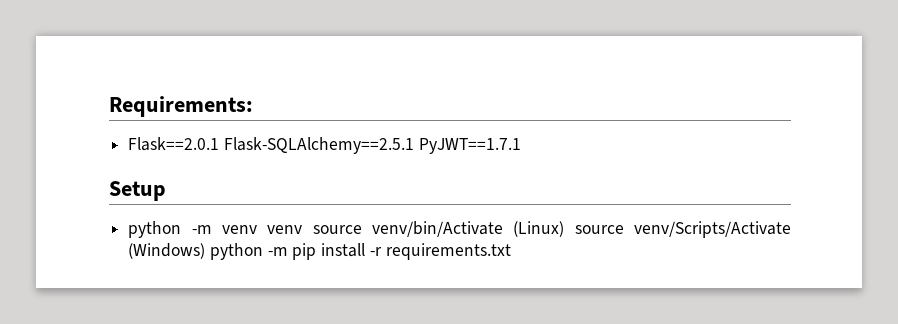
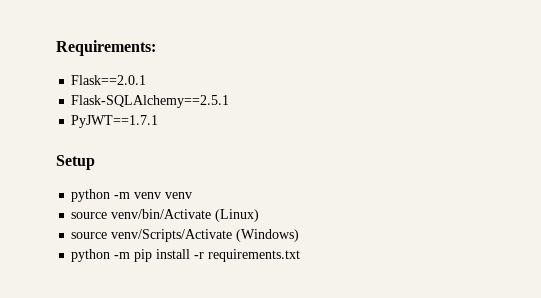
(220, 144) none -> (147, 80) //
(414, 145) none -> (230, 101) //
(303, 229) none -> (193, 195) //
(565, 229) none -> (260, 215) //
(206, 251) none -> (300, 235) //

